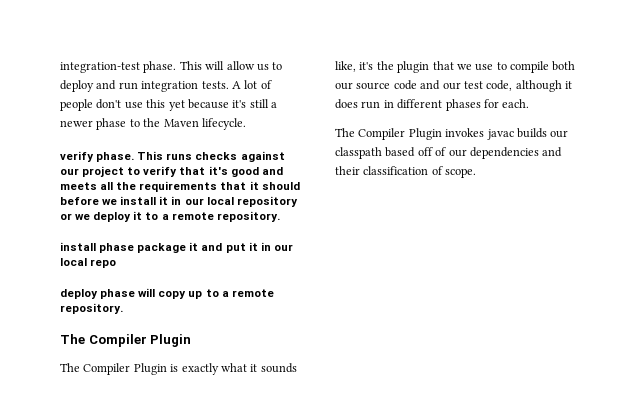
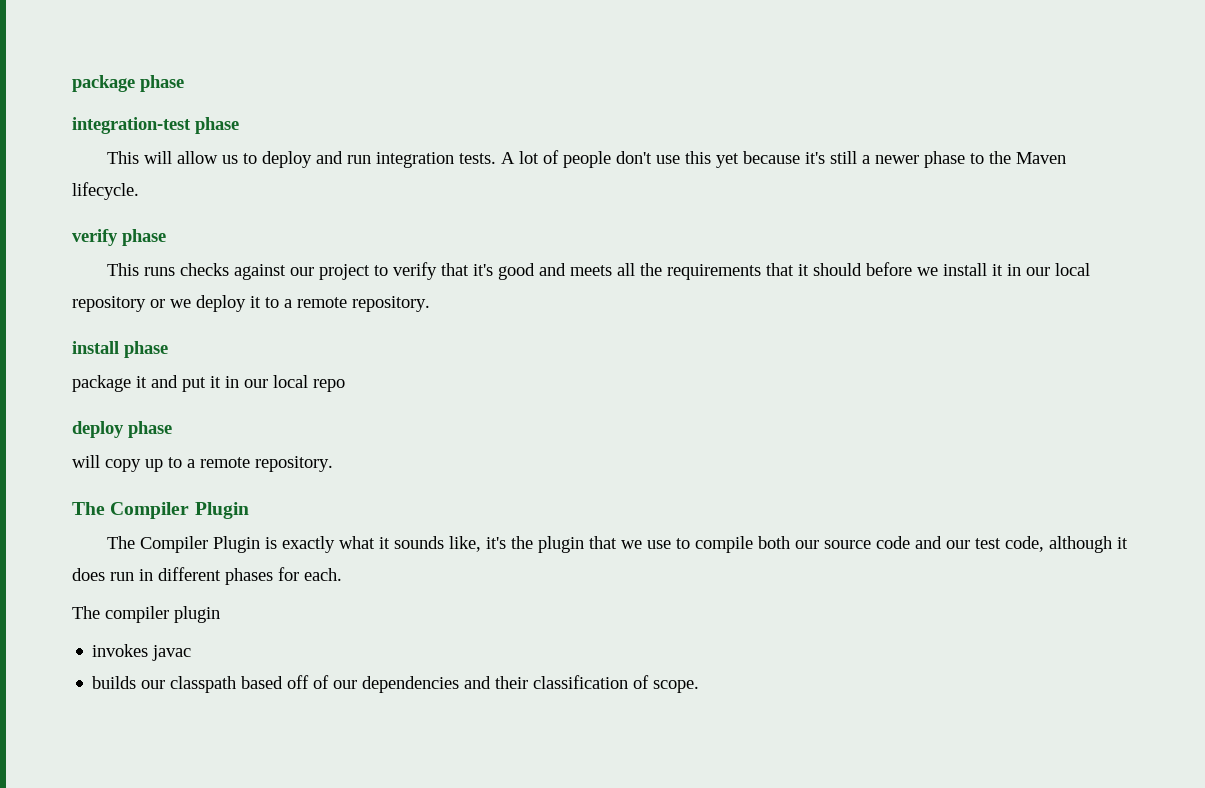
[60,61,177,73] integration-test phase. -> [72,75,184,92] [72,117,239,134] package phase // integration-test phase //
[96,152,135,162] phase. -> [122,229,166,246] phase //
(135, 248) none -> (168, 349) //
(136, 294) none -> (172, 429) //
[358,128,442,140] Compiler Plugin -> [105,606,220,623] compiler plugin //
(514, 134) none -> (192, 653) //

